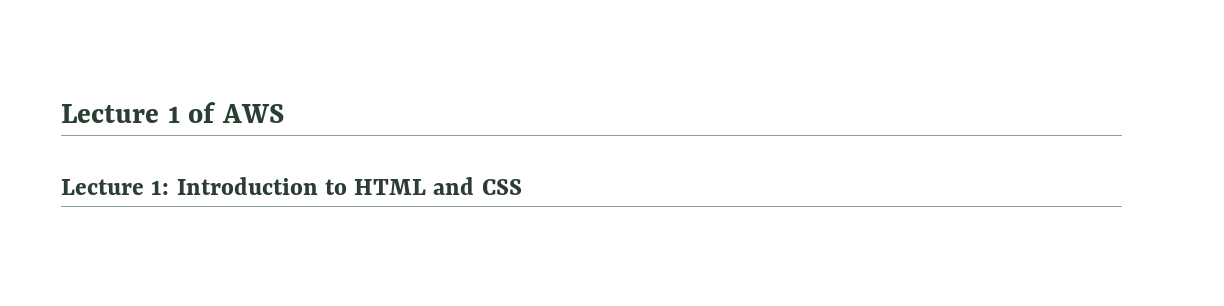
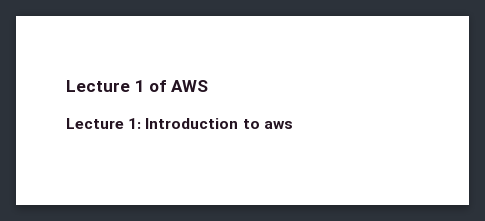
[354,177,522,195] HTML and CSS -> [263,121,293,129] aws

